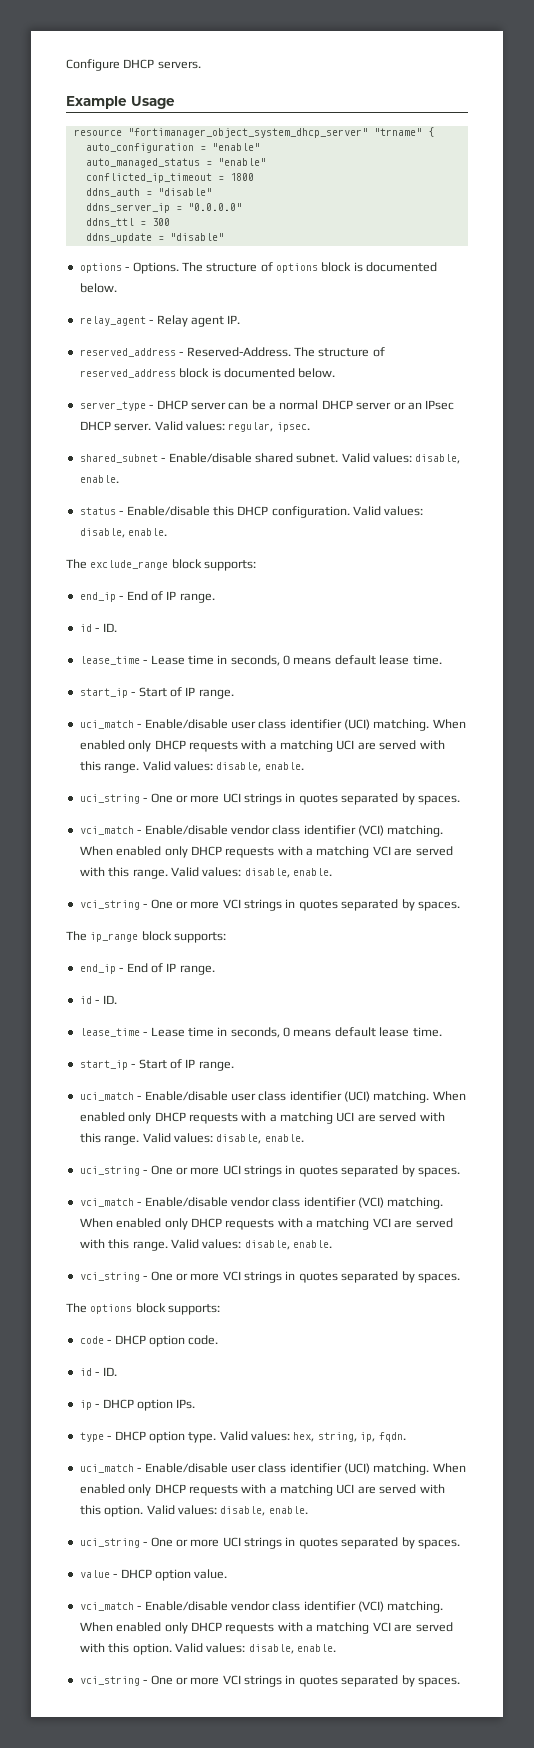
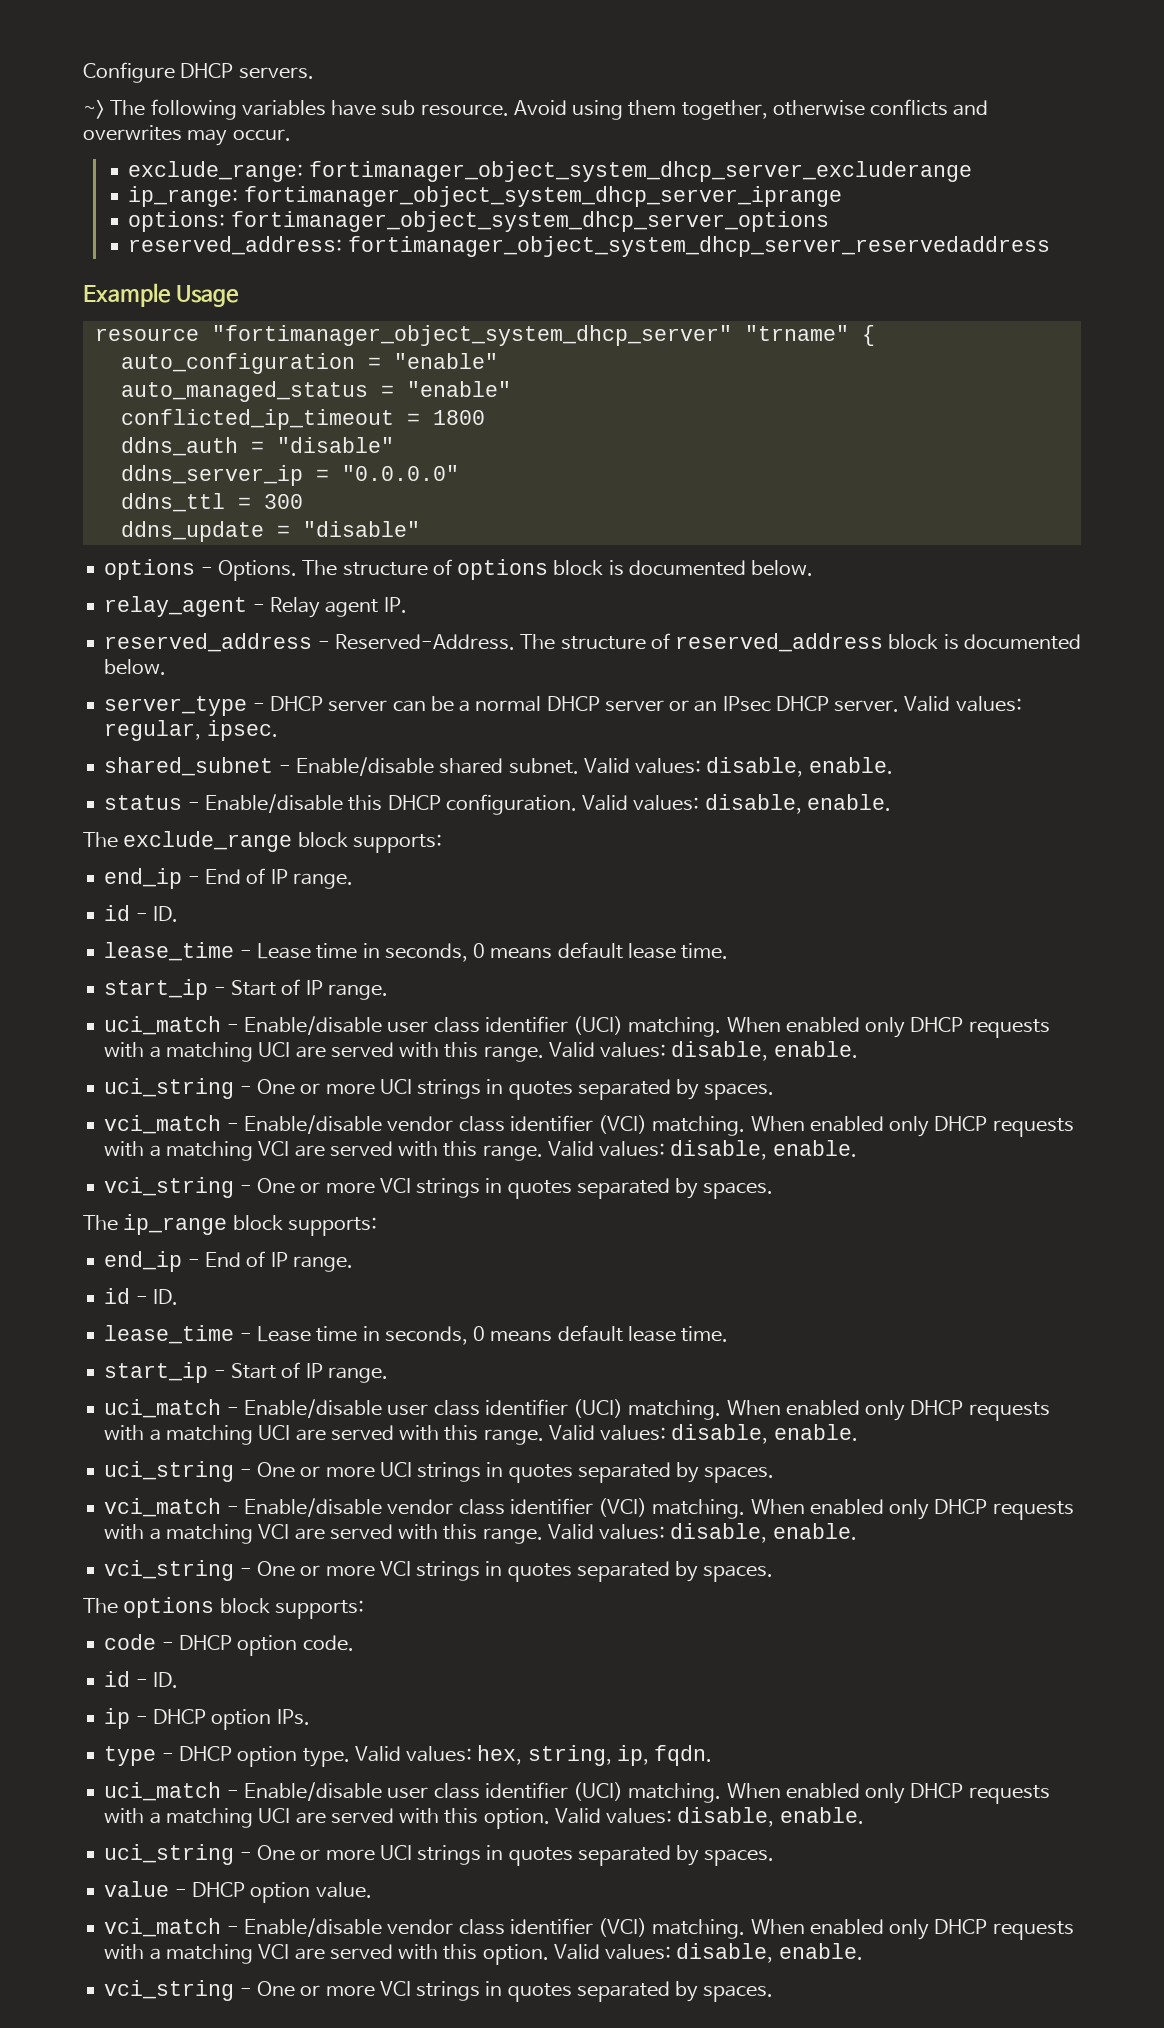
(201, 65) none -> [83,99,989,120] [83,125,291,146] [128,161,972,182] [128,186,842,207] [128,211,829,232] [128,236,1050,257] // ~> The following variables have sub resource. Avoid using them together, otherwise conflicts and overwrites may occur. // exclude_range: fortimanager_object_system_dhcp_server_excluderange // ip_range: fortimanager_object_system_dhcp_server_iprange // options: fortimanager_object_system_dhcp_server_options // reserved_address: fortimanager_object_system_dhcp_server_reservedaddress

